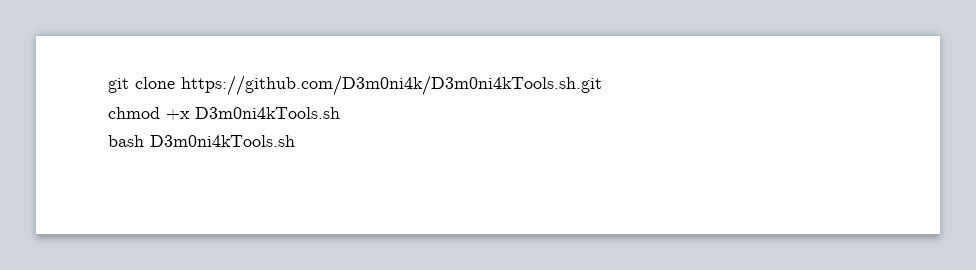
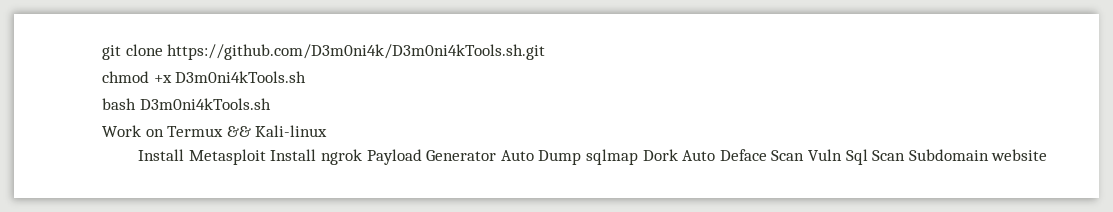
(295, 141) none -> [102,125,328,137] [138,149,1048,165] // Work on Termux && Kali-linux // Install Metasploit Install ngrok Payload Generator Auto Dump sqlmap Dork Auto Deface Scan Vuln Sql Scan Subdomain website

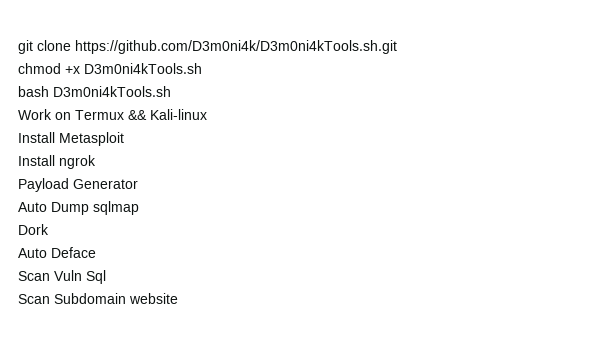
(266, 157) none -> (124, 139) //
(363, 157) none -> (96, 162) //
(497, 155) none -> (138, 184) //
(638, 157) none -> (139, 208) //
(678, 155) none -> (49, 229) //
(767, 155) none -> (96, 252) //
(868, 157) none -> (106, 277) //

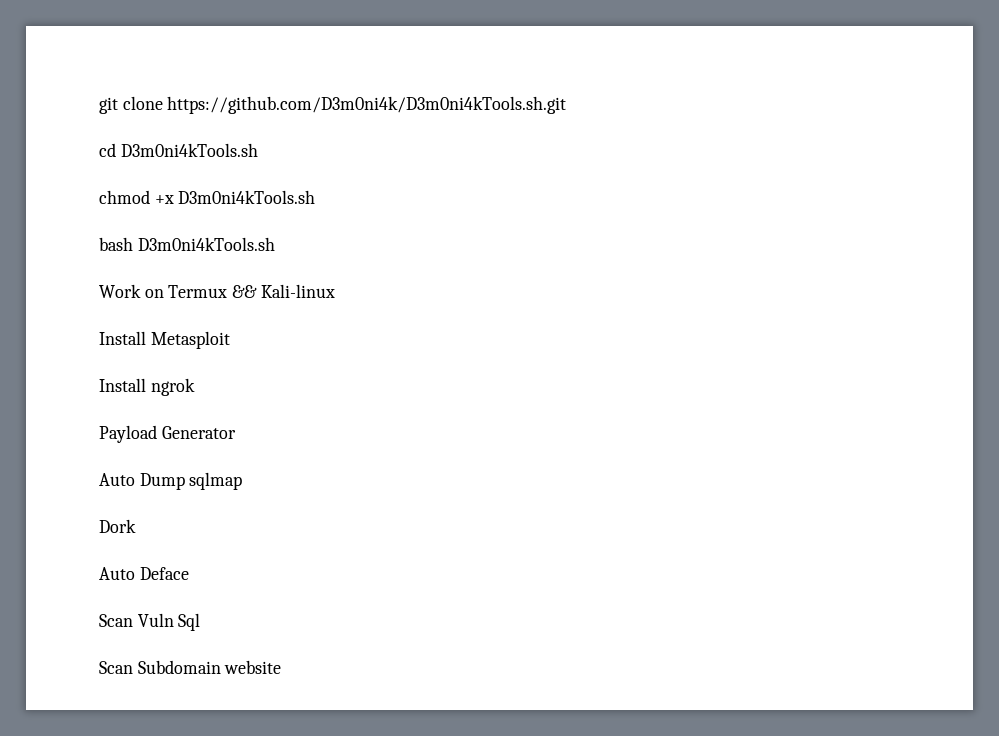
(397, 47) none -> [99,143,258,157] // cd D3m0ni4kTools.sh

